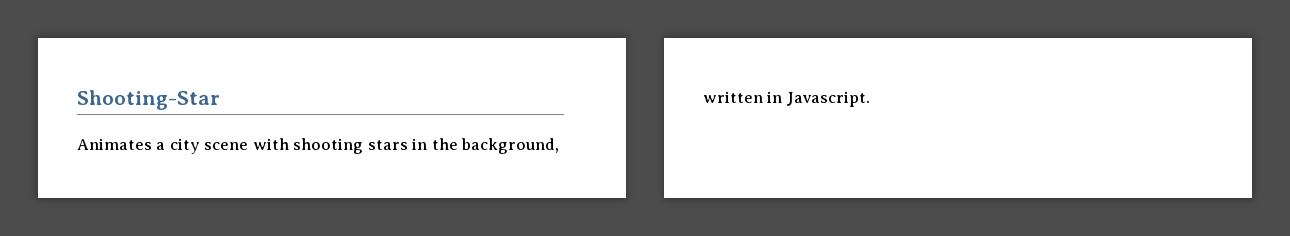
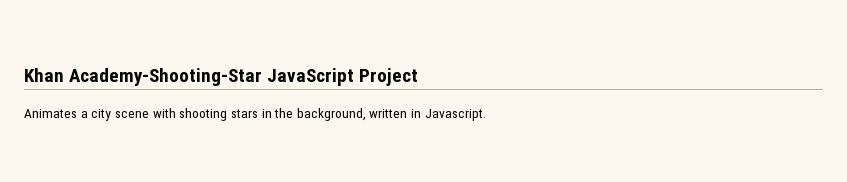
[77,90,220,110] Shooting-Star -> [24,68,419,86] Khan Academy-Shooting-Star JavaScript Project

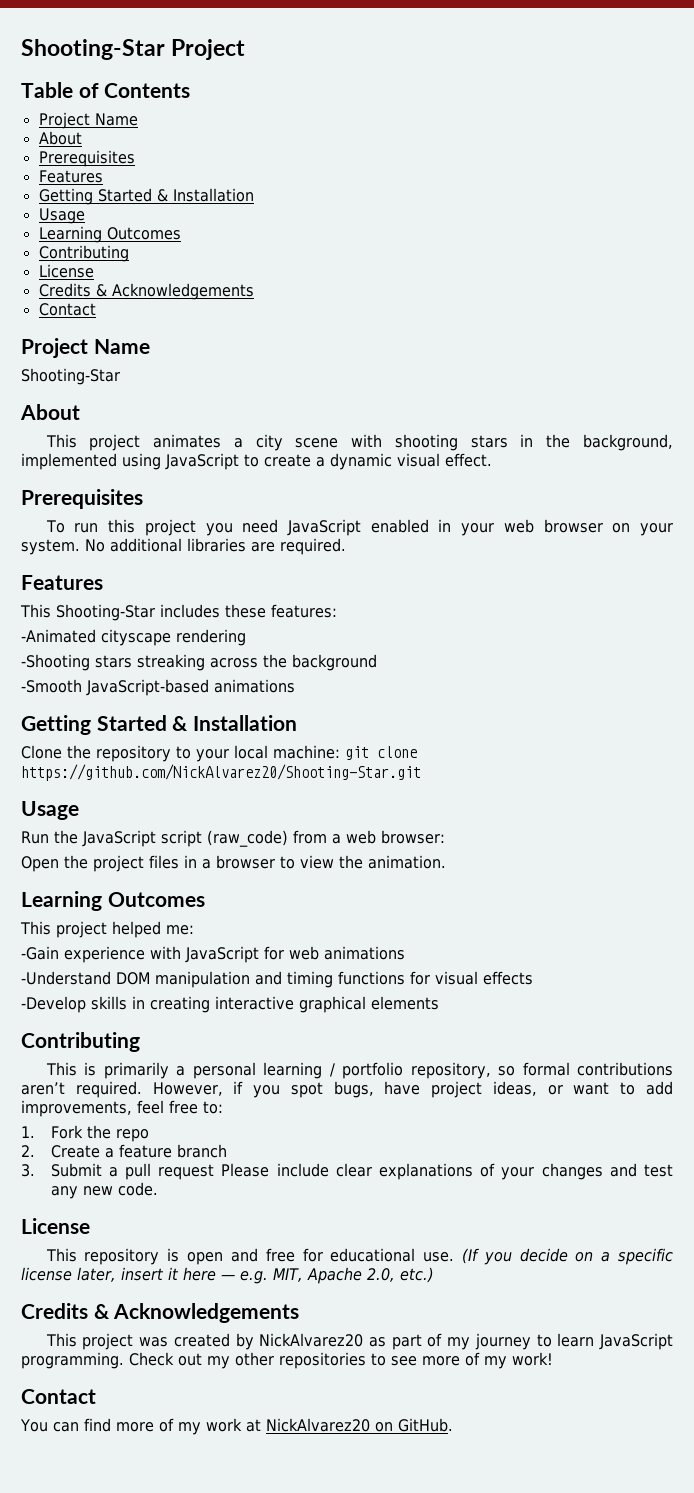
[24,68,419,86] [24,109,77,118] Khan Academy-Shooting-Star JavaScript Project // Animates -> [21,39,246,60] [21,82,191,98] [38,112,138,129] [38,131,82,145] [38,150,135,167] [38,170,103,183] [38,188,254,205] [38,208,85,224] [38,226,181,243] [38,245,129,262] [38,264,94,278] [38,283,254,300] [38,303,96,316] [21,338,150,358] [21,368,120,385] [20,404,80,420] [45,434,222,451] Shooting-Star Project // Table of Contents // Project Name // About // Prerequisites // Features // Getting Started & Installation // Usage // Learning Outcomes // Contributing // License // Credits & Acknowledgements // Contact // Project Name // Shooting-Star // About // This project animates
[369,109,486,121] written in Javascript. -> [21,453,492,470] [21,489,143,509] [45,519,674,536] [21,538,346,555] [21,575,103,590] [20,604,337,621] [21,629,246,646] [21,654,377,671] [21,679,295,696] [21,715,297,735] [21,745,417,762] [21,764,421,781] [21,801,79,820] [21,830,445,847] [21,855,446,872] [21,891,205,911] [20,921,194,938] [21,946,405,963] [21,971,533,988] [21,996,439,1013] [21,1032,140,1052] [45,1062,674,1079] [21,1081,673,1098] [21,1100,223,1117] [21,1125,149,1142] [21,1144,227,1158] [21,1163,674,1180] [50,1182,158,1199] [21,1218,90,1234] [45,1248,673,1265] [21,1267,434,1284] [21,1303,300,1323] [45,1333,673,1350] [21,1352,553,1369] [21,1389,96,1404] [20,1418,453,1435] implemented using JavaScript to create a dynamic visual effect. // Prerequisites // To run this project you need JavaScript enabled in your web browser on your system. No additional libraries are required. // Features // This Shooting-Star includes these features: // -Animated cityscape rendering // -Shooting stars streaking across the background // -Smooth JavaScript-based animations // Getting Started & Installation // Clone the repository to your local machine: git clone https://github.com/NickAlvarez20/Shooting-Star.git // Usage // Run the JavaScript script (raw_code) from a web browser: // Open the project files in a browser to view the animation. // Learning Outcomes // This project helped me: // -Gain experience with JavaScript for web animations // -Understand DOM manipulation and timing functions for visual effects // -Develop skills in creating interactive graphical elements // Contributing // This is primarily a personal learning / portfolio repository, so formal contributions aren’t required. However, if you spot bugs, have project ideas, or want to add improvements, feel free to: // 1. Fork the repo // 2. Create a feature branch // 3. Submit a pull request Please include clear explanations of your changes and test any new code. // License // This repository is open and free for educational use. (If you decide on a specific license later, insert it here — e.g. MIT, Apache 2.0, etc.) // Credits & Acknowledgements // This project was created by NickAlvarez20 as part of my journey to learn JavaScript programming. Check out my other repositories to see more of my work! // Contact // You can find more of my work at NickAlvarez20 on GitHub.

